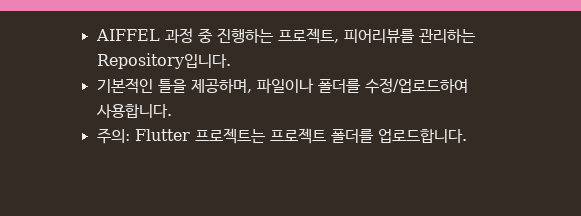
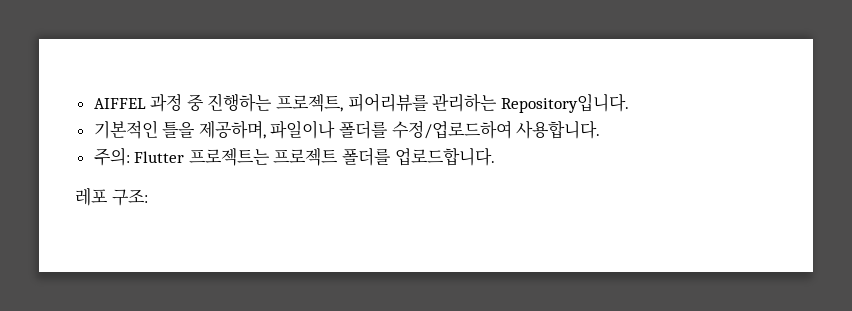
(467, 136) none -> [75,187,148,206] // 레포 구조:

